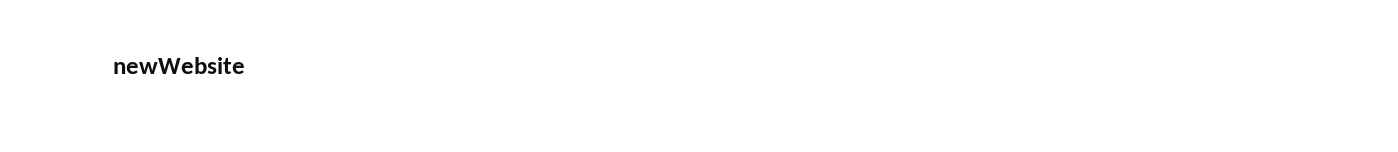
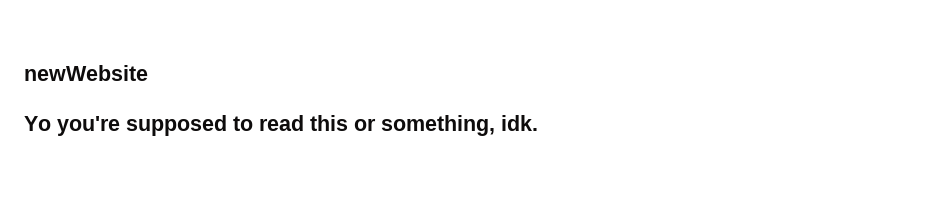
(245, 65) none -> [24,115,538,136] // Yo you're supposed to read this or something, idk.

